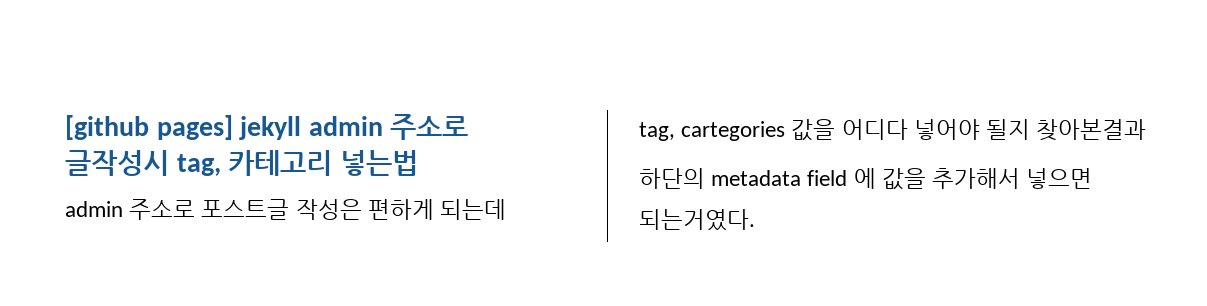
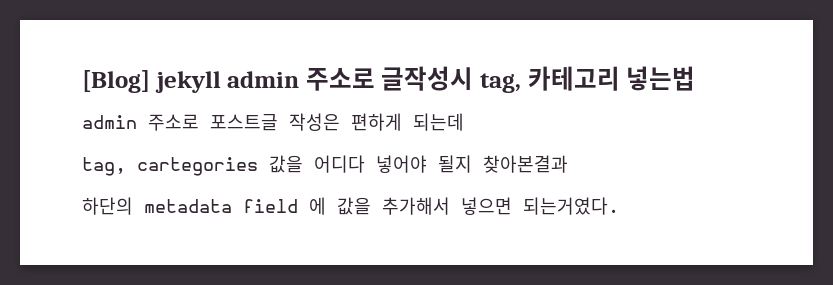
[65,115,233,140] [github pages] -> [82,70,150,93] [Blog]

